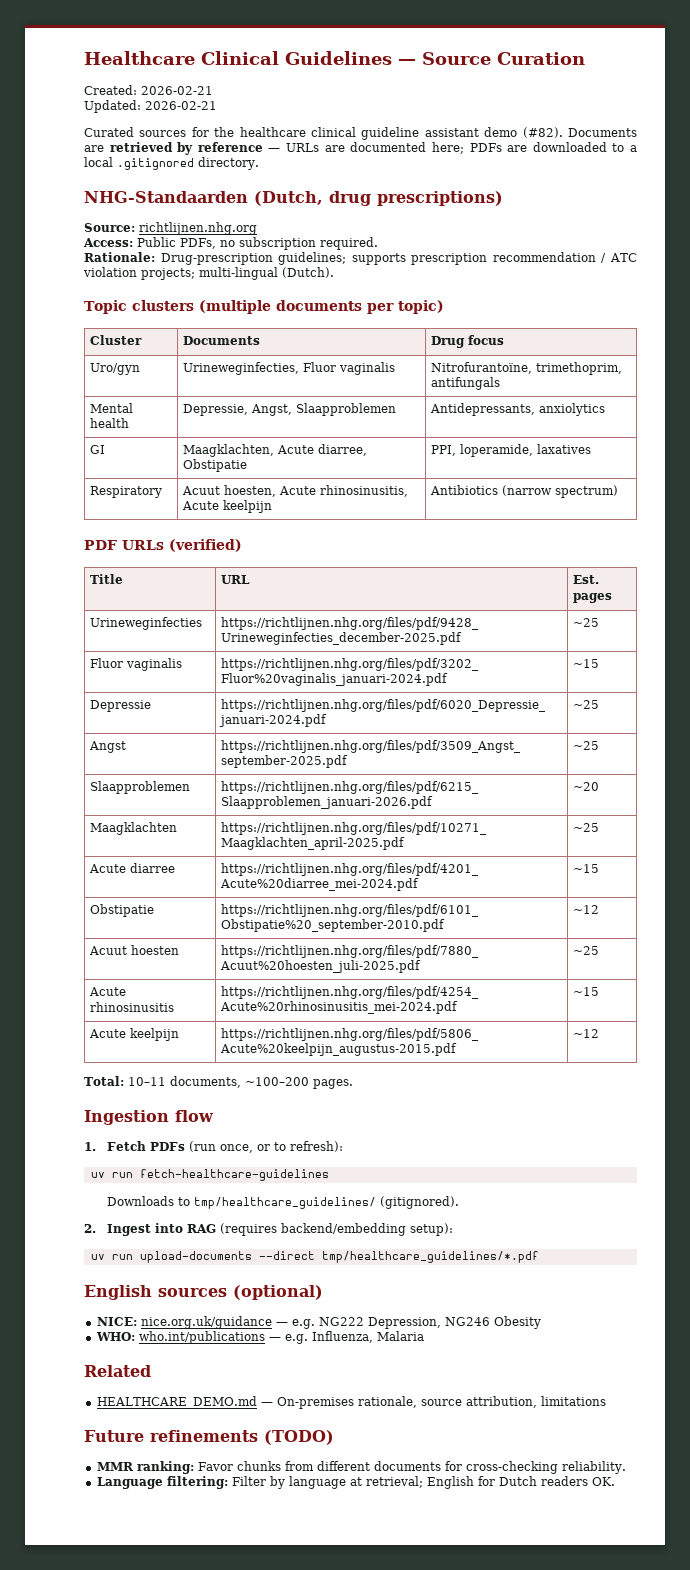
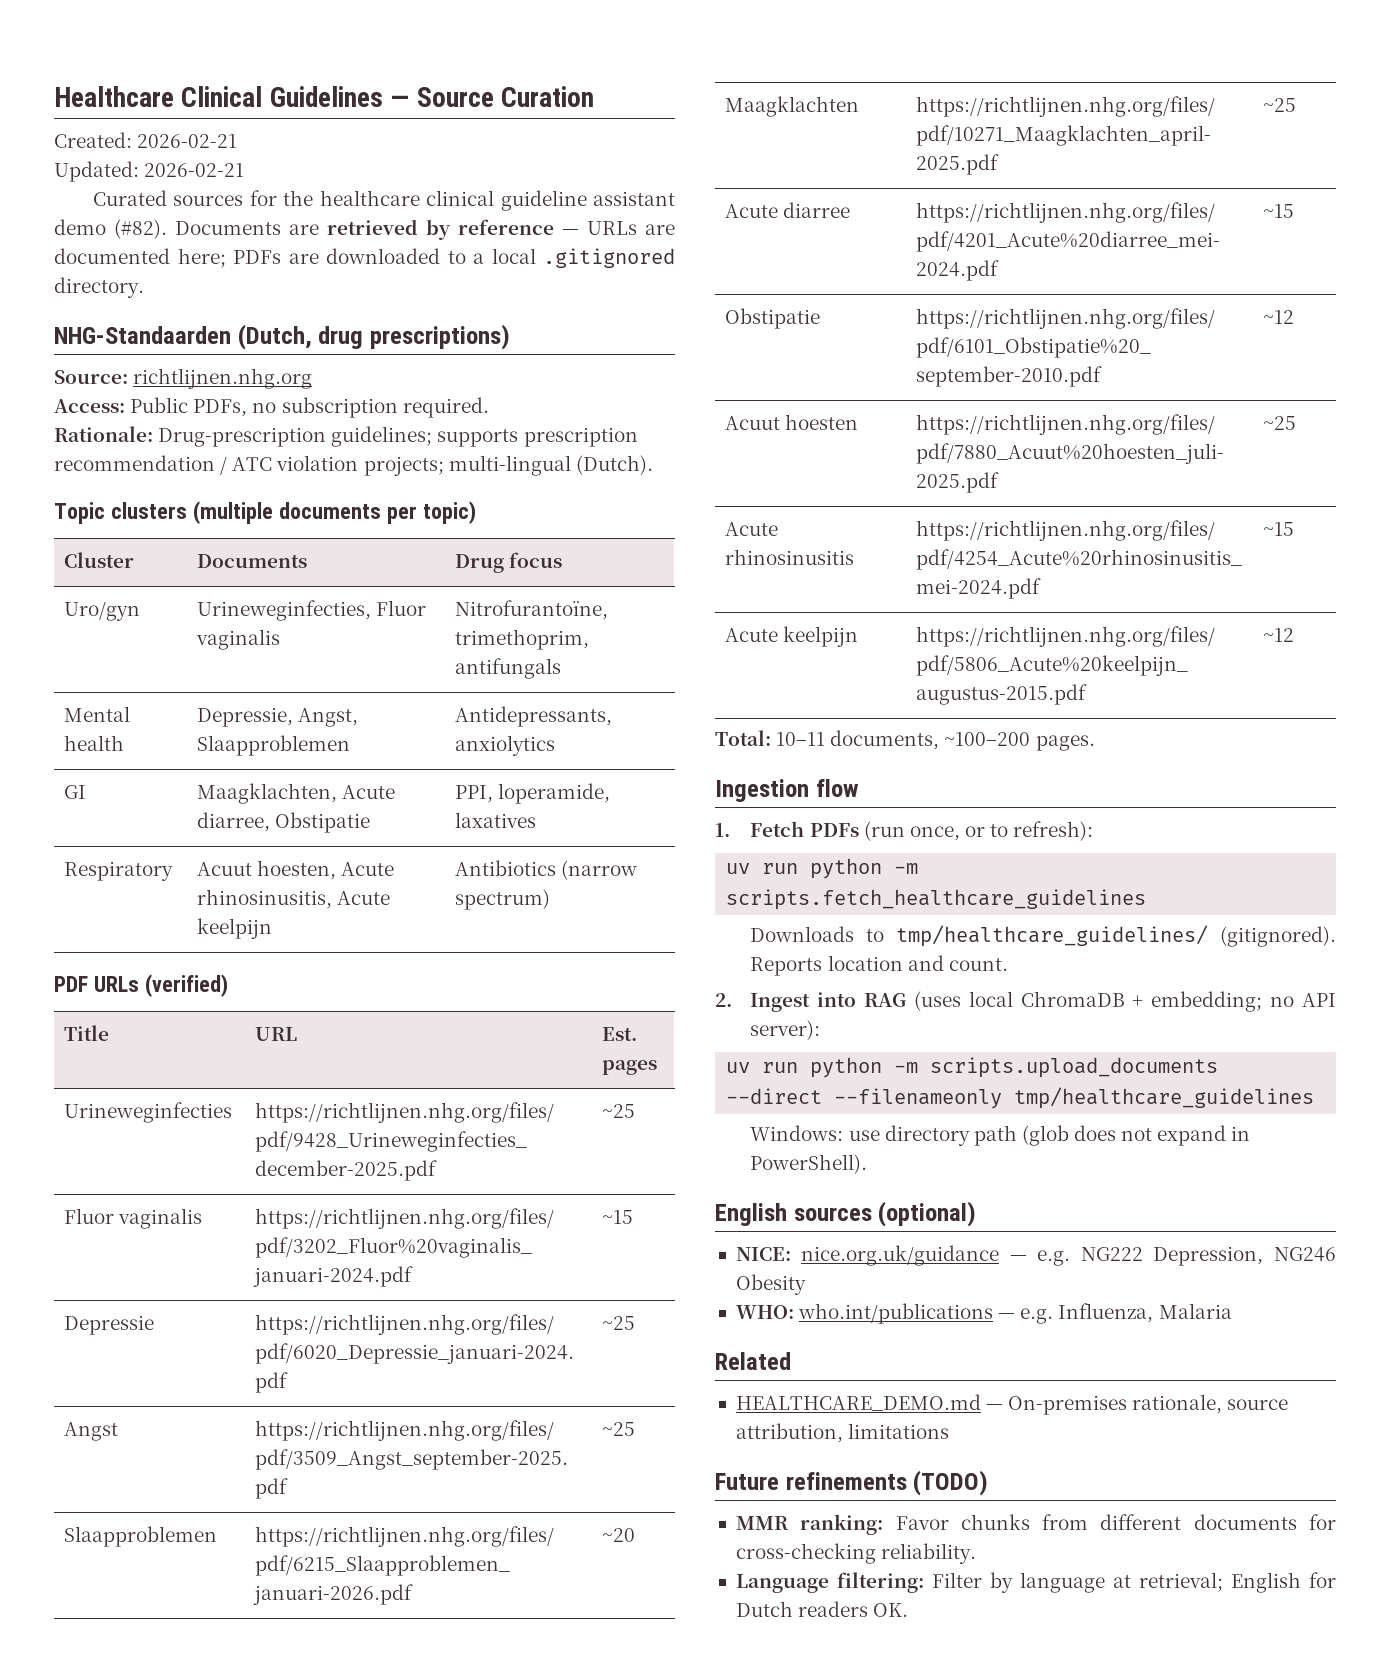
[139,1169,329,1181] fetch-healthcare-guidelines -> [810,858,919,879] [726,889,1147,910] python -m scripts.fetch_healthcare_guidelines
(459, 1202) none -> [750,955,1008,976] Reports location and count.
[219,1223,453,1236] [90,1251,539,1263] (requires backend/embedding setup): // uv run upload-documents --direct tmp/healthcare_guidelines/*.pdf -> [913,991,1336,1012] [750,1020,821,1040] [726,1057,1219,1078] [726,1087,1315,1109] [750,1125,1251,1146] [750,1154,868,1174] (uses local ChromaDB + embedding; no API server): // uv run python -m scripts.upload_documents --direct --filenameonly tmp/healthcare_guidelines // Windows: use directory path (glob does not expand in PowerShell).

